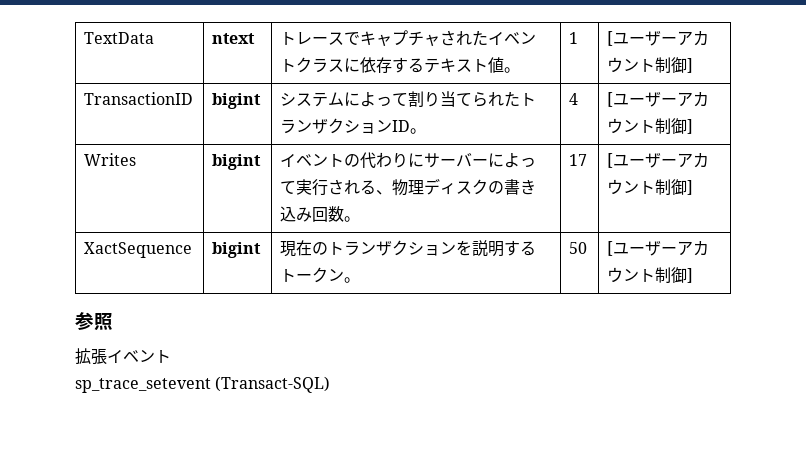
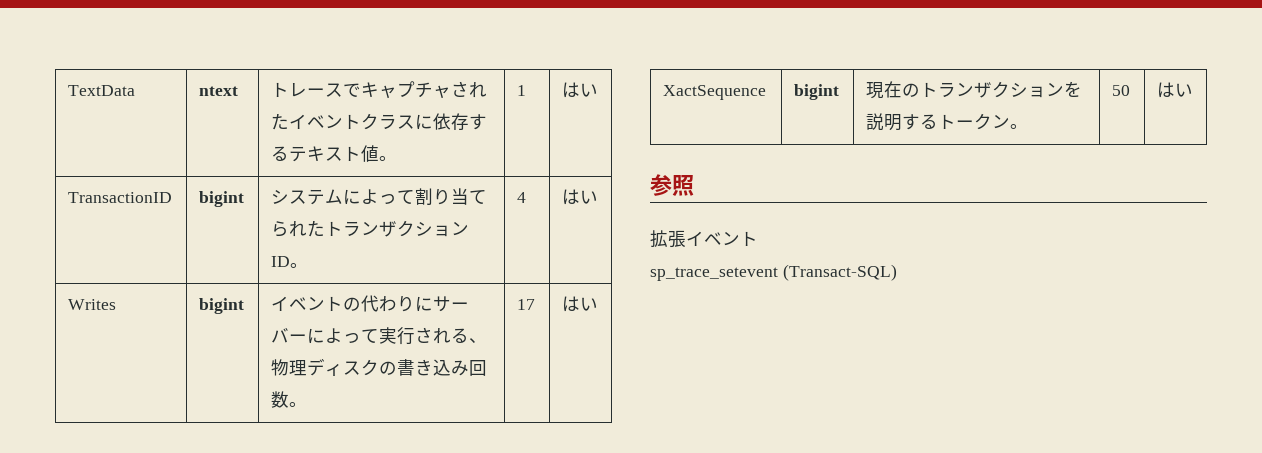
[607,30,710,46] [607,57,694,73] [ユーザーアカウント制御] -> [562,82,599,98] はい
[607,91,710,107] [607,118,694,134] [ユーザーアカウント制御] -> [562,189,599,205] はい
[607,152,710,168] [607,179,694,195] [ユーザーアカウント制御] -> [562,296,599,312] はい
[607,240,710,256] [607,267,694,283] [ユーザーアカウント制御] -> [1157,82,1194,98] はい

